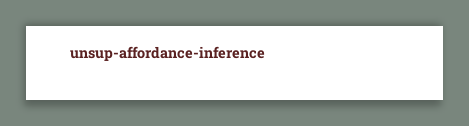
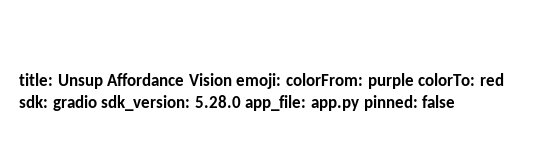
[70,46,265,61] unsup-affordance-inference -> [19,73,504,89] [19,95,456,111] title: Unsup Affordance Vision emoji: colorFrom: purple colorTo: red sdk: gradio sdk_version: 5.28.0 app_file: app.py pinned: false

